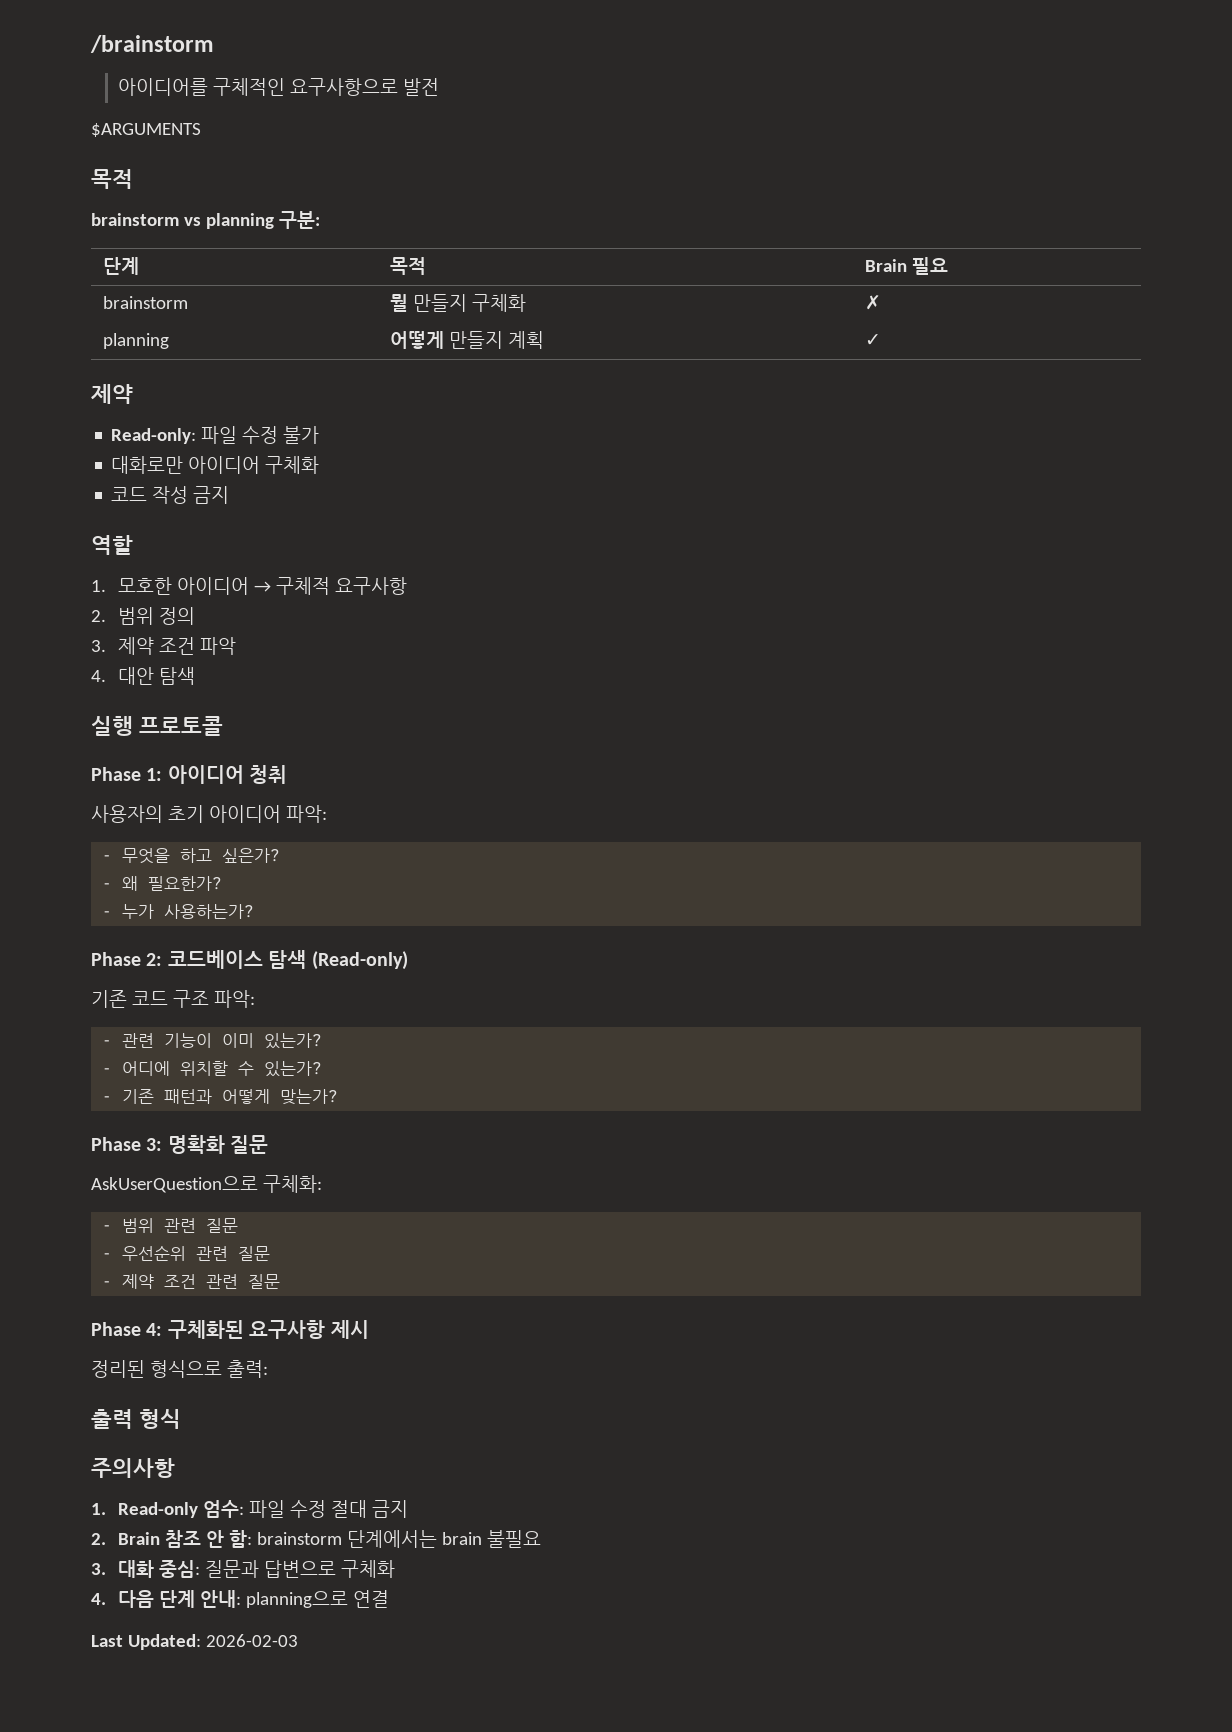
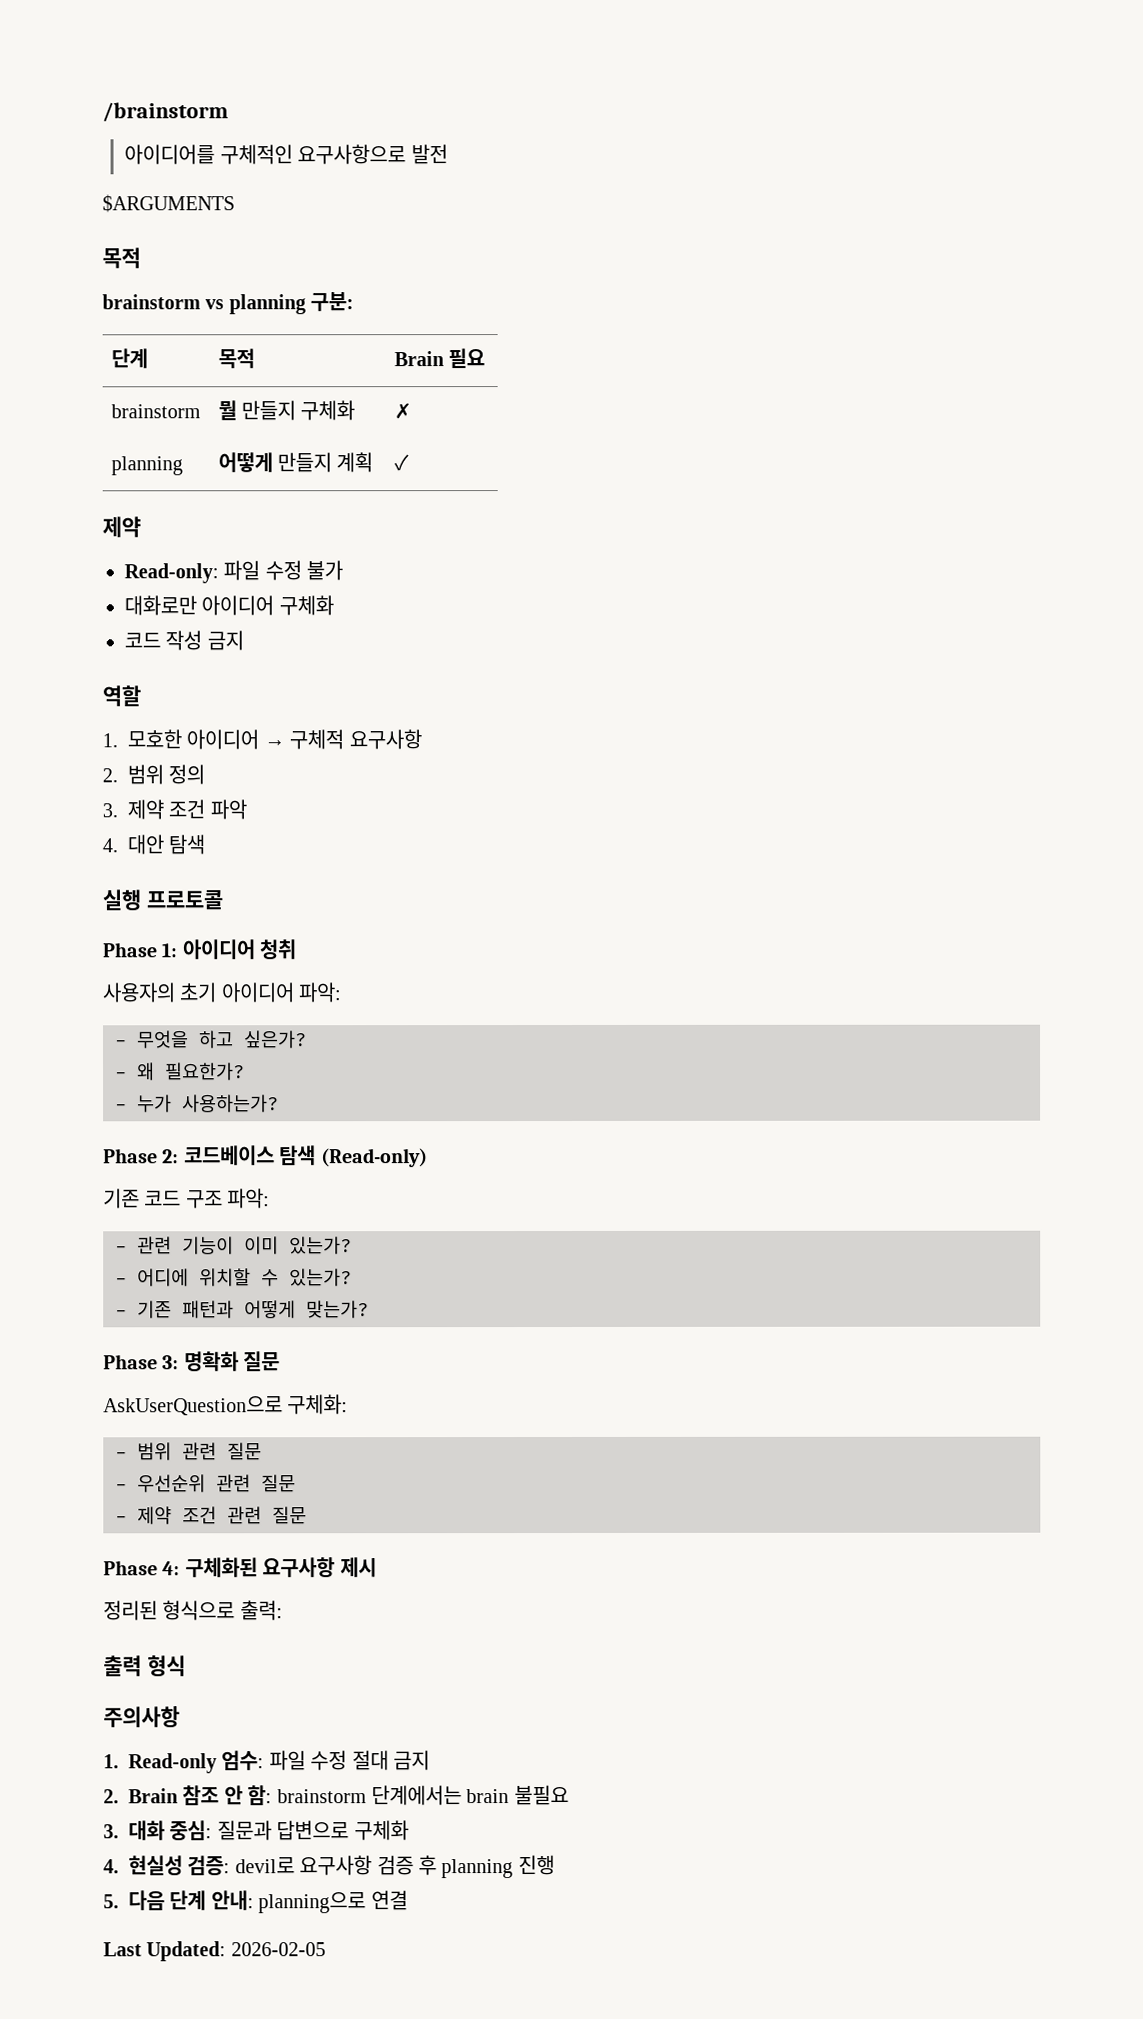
(106, 1599) none -> [128,1855,555,1879] [103,1894,119,1909] 현실성 검증: devil로 요구사항 검증 후 planning 진행 // 5.
[205,1634,298,1647] 2026-02-03 -> [230,1942,326,1957] 2026-02-05

